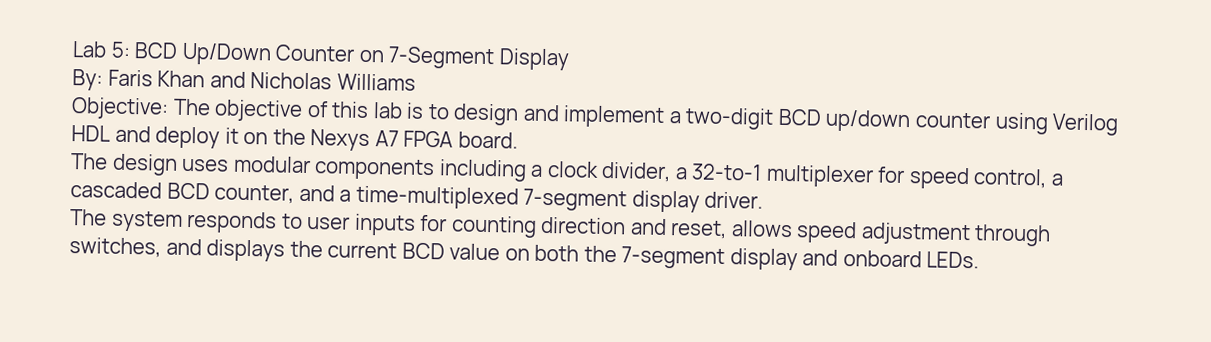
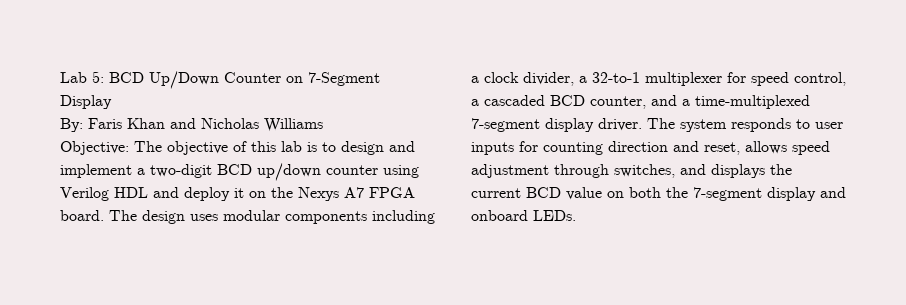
(518, 140) // -> (104, 215) none
(764, 200) // -> (642, 124) none

